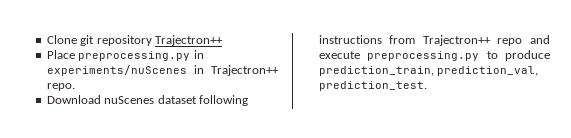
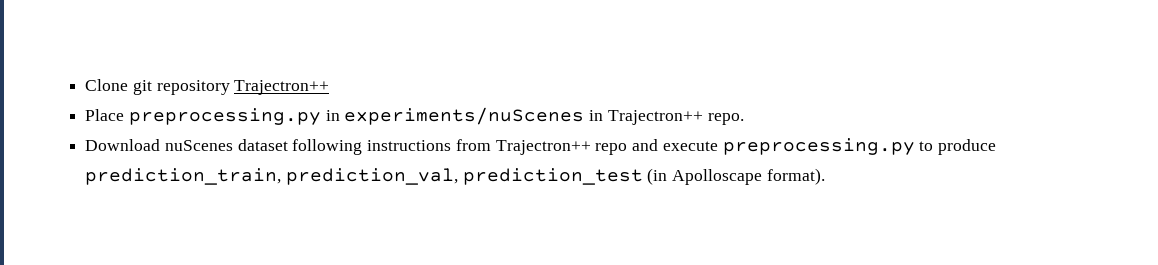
[318,81,427,91] prediction_test. -> [462,168,825,185] prediction_test (in Apolloscape format).

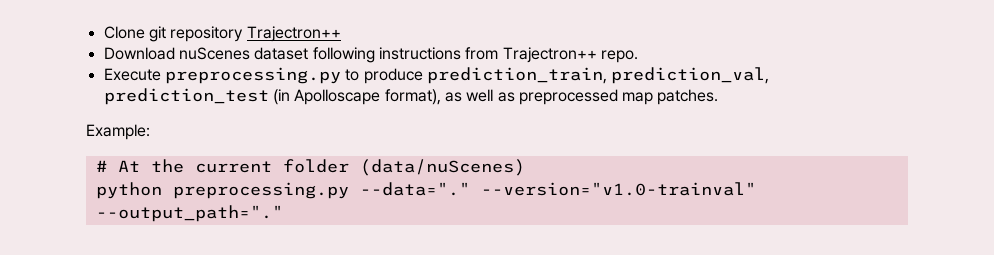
[85,107,744,125] // Place preprocessing.py in experiments/nuScenes in Trajectron++ repo. -> (341, 34) none
[595,139,718,155] repo and execute -> [600,50,638,63] [103,68,161,81] repo. // Execute
[766,168,825,185] format). -> [384,89,719,105] [86,124,150,140] [95,159,525,176] [95,182,756,199] [95,205,283,222] format), as well as preprocessed map patches. // Example: // # At the current folder (data/nuScenes) // python preprocessing.py --data="." --version="v1.0-trainval" --output_path="."

